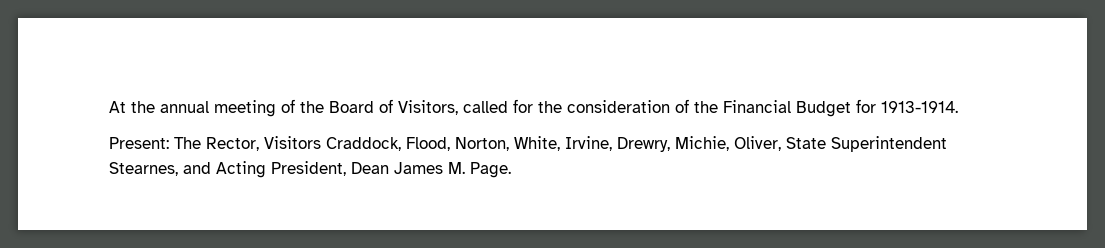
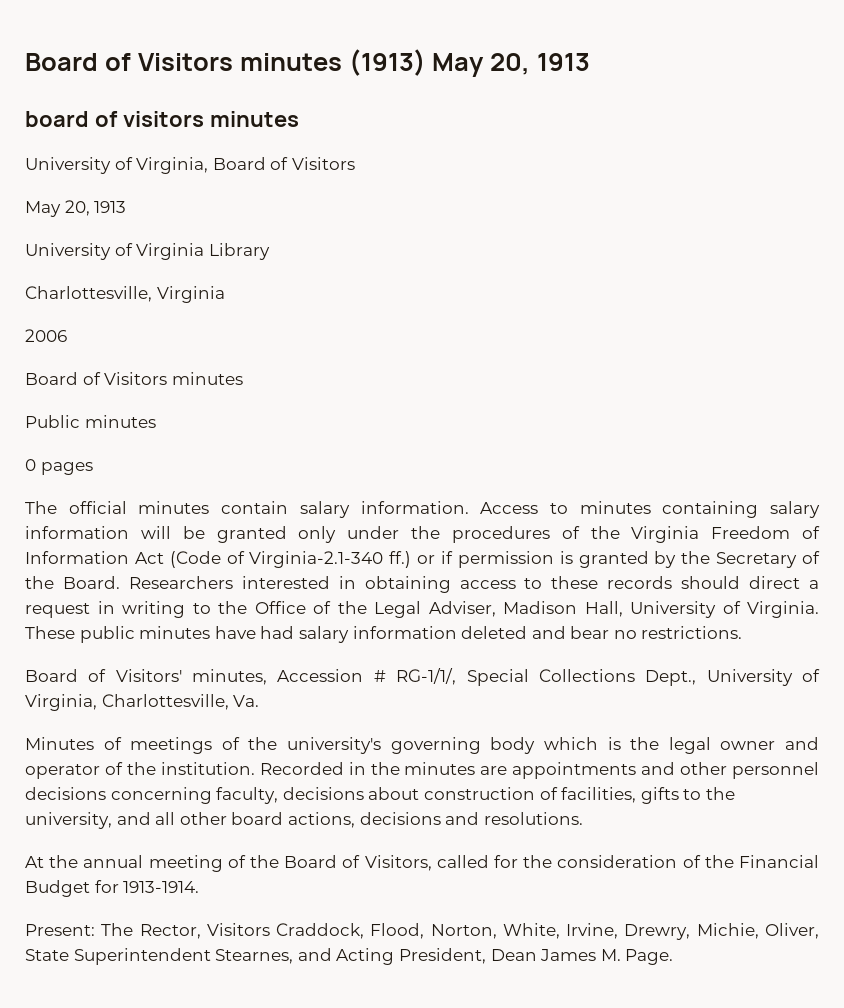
(109, 107) none -> [25,49,591,77] [25,111,299,127] [25,157,355,174] [25,200,127,217] [25,243,270,260] [25,286,225,303] [25,329,67,342] [25,372,243,385] [25,415,156,428] [25,459,93,475] [25,501,821,518] [25,526,821,543] [25,551,821,568] [25,576,819,593] [25,601,819,618] [25,626,743,643] [25,668,821,686] [25,694,260,711] [25,737,819,754] [25,762,819,779] [25,787,735,804] [25,812,583,829] Board of Visitors minutes (1913) May 20, 1913 // board of visitors minutes // University of Virginia, Board of Visitors // May 20, 1913 // University of Virginia Library // Charlottesville, Virginia // 2006 // Board of Visitors minutes // Public minutes // 0 pages // The official minutes contain salary information. Access to minutes containing salary information will be granted only under the procedures of the Virginia Freedom of Information Act (Code of Virginia-2.1-340 ff.) or if permission is granted by the Secretary of the Board. Researchers interested in obtaining access to these records should direct a request in writing to the Office of the Legal Adviser, Madison Hall, University of Virginia. These public minutes have had salary information deleted and bear no restrictions. // Board of Visitors' minutes, Accession # RG-1/1/, Special Collections Dept., University of Virginia, Charlottesville, Va. // Minutes of meetings of the university's governing body which is the legal owner and operator of the institution. Recorded in the minutes are appointments and other personnel decisions concerning faculty, decisions about construction of facilities, gifts to the university, and all other board actions, decisions and resolutions. //

